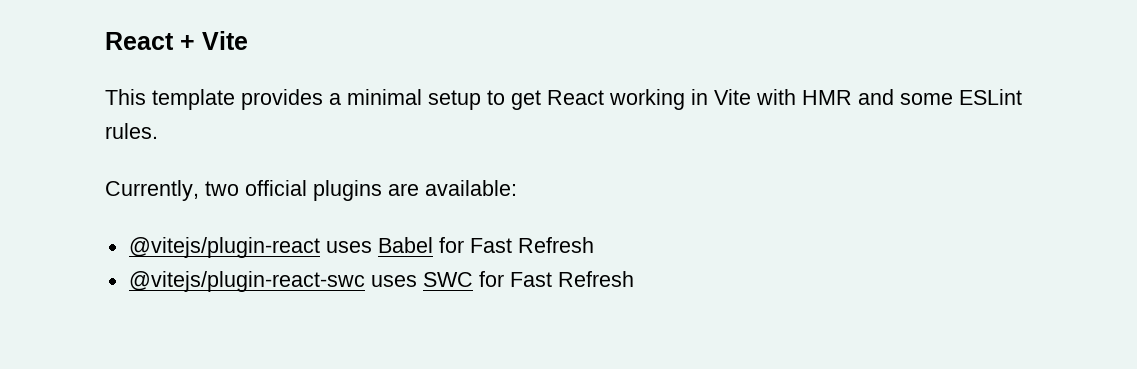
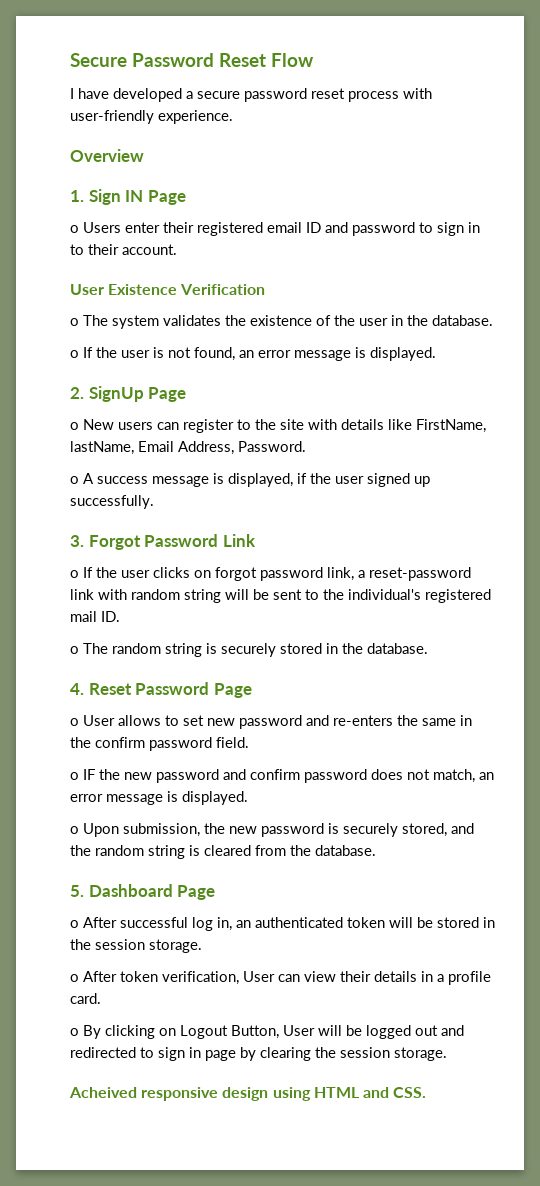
[105,31,248,50] [105,89,1022,110] [105,123,158,139] [105,180,517,201] [128,237,594,258] [128,271,634,292] React + Vite // This template provides a minimal setup to get React working in Vite with HMR and some ESLint rules. // Currently, two official plugins are available: // @vitejs/plugin-react uses Babel for Fast Refresh // @vitejs/plugin-react-swc uses SWC for Fast Refresh -> [70,53,314,67] [70,88,432,102] [70,110,233,124] [70,149,144,162] [70,189,186,205] [70,222,480,236] [70,244,177,255] [70,284,266,295] [70,315,493,329] [70,347,436,361] [70,386,187,402] [70,419,486,433] [70,441,306,455] [70,473,430,487] [70,495,154,509] [70,534,256,550] [70,567,471,581] [70,589,491,603] [70,611,120,622] [70,643,428,657] [70,682,252,698] [70,715,472,729] [70,737,249,751] [70,769,494,783] [70,791,248,805] [70,823,474,837] [70,845,376,859] [70,884,216,900] [70,917,495,931] [70,939,202,953] [70,971,491,985] [70,993,101,1004] [70,1025,464,1039] [70,1047,447,1061] [69,1087,427,1101] Secure Password Reset Flow // I have developed a secure password reset process with user-friendly experience. // Overview // 1. Sign IN Page // o Users enter their registered email ID and password to sign in to their account. // User Existence Verification // o The system validates the existence of the user in the database. // o If the user is not found, an error message is displayed. // 2. SignUp Page // o New users can register to the site with details like FirstName, lastName, Email Address, Password. // o A success message is displayed, if the user signed up successfully. // 3. Forgot Password Link // o If the user clicks on forgot password link, a reset-password link with random string will be sent to the individual's registered mail ID. // o The random string is securely stored in the database. // 4. Reset Password Page // o User allows to set new password and re-enters the same in the confirm password field. // o IF the new password and confirm password does not match, an error message is displayed. // o Upon submission, the new password is securely stored, and the random string is cleared from the database. // 5. Dashboard Page // o After successful log in, an authenticated token will be stored in the session storage. // o After token verification, User can view their details in a profile card. // o By clicking on Logout Button, User will be logged out and redirected to sign in page by clearing the session storage. // Acheived responsive design using HTML and CSS.

